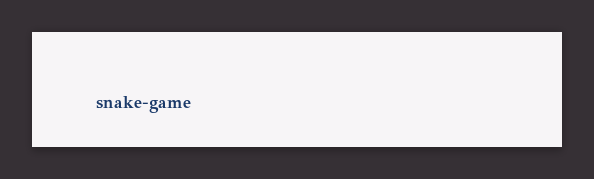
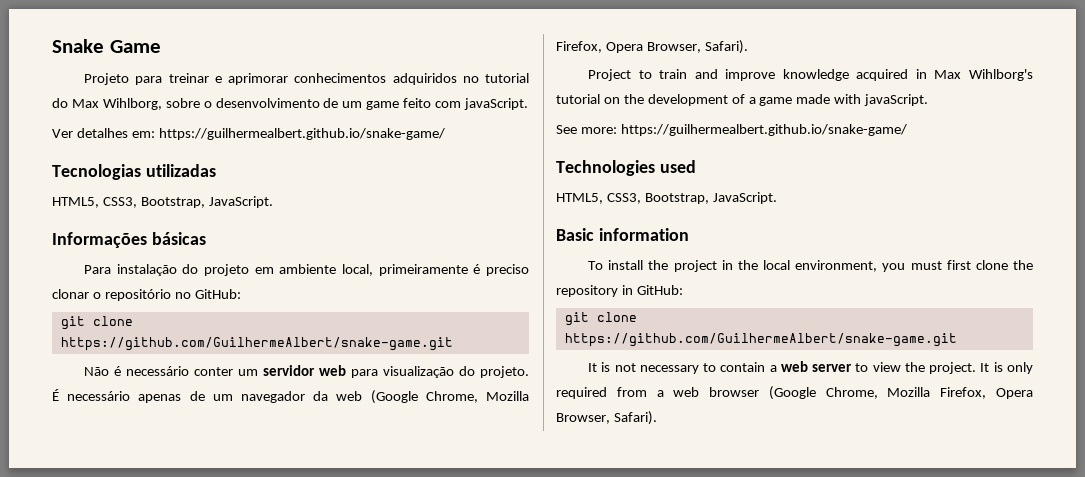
[96,96,191,113] snake-game -> [52,39,161,53] [84,73,529,85] [52,98,529,110] [52,128,445,140] [52,164,216,180] [52,196,273,208] [52,232,206,248] [84,264,529,276] [52,289,241,301] [60,316,133,330] [60,337,453,351] [84,365,530,378] [52,389,529,404] [556,40,748,54] [588,69,1033,81] [556,94,929,106] [556,124,907,136] [556,160,696,176] [556,192,777,204] [556,228,689,241] [588,260,1033,272] [556,285,683,297] [564,312,637,326] [564,333,957,347] [588,361,1034,374] [556,386,1033,400] [556,411,657,425] Snake Game // Projeto para treinar e aprimorar conhecimentos adquiridos no tutorial do Max Wihlborg, sobre o desenvolvimento de um game feito com javaScript. // Ver detalhes em: https://guilhermealbert.github.io/snake-game/ // Tecnologias utilizadas // HTML5, CSS3, Bootstrap, JavaScript. // Informações básicas // Para instalação do projeto em ambiente local, primeiramente é preciso clonar o repositório no GitHub: // git clone https://github.com/GuilhermeAlbert/snake-game.git // Não é necessário conter um servidor web para visualização do projeto. É necessário apenas de um navegador da web (Google Chrome, Mozilla Firefox, Opera Browser, Safari). // Project to train and improve knowledge acquired in Max Wihlborg's tutorial on the development of a game made with javaScript. // See more: https://guilhermealbert.github.io/snake-game/ // Technologies used // HTML5, CSS3, Bootstrap, JavaScript. // Basic information // To install the project in the local environment, you must first clone the repository in GitHub: // git clone https://github.com/GuilhermeAlbert/snake-game.git // It is not necessary to contain a web server to view the project. It is only required from a web browser (Google Chrome, Mozilla Firefox, Opera Browser, Safari).

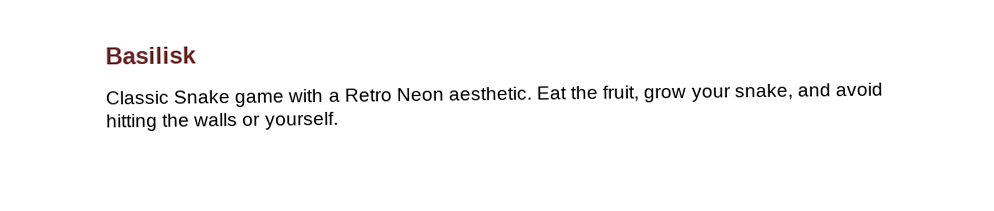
[52,39,161,53] [84,73,529,85] [52,98,529,110] [52,128,445,140] [52,164,216,180] [52,196,273,208] [52,232,206,248] [84,264,529,276] [52,289,241,301] [60,316,133,330] [60,337,453,351] [84,365,530,378] [52,389,529,404] [556,40,748,54] [588,69,1033,81] [556,94,929,106] [556,124,907,136] [556,160,696,176] [556,192,777,204] [556,228,689,241] [588,260,1033,272] [556,285,683,297] [564,312,637,326] [564,333,957,347] [588,361,1034,374] [556,386,1033,400] [556,411,657,425] Snake Game // Projeto para treinar e aprimorar conhecimentos adquiridos no tutorial do Max Wihlborg, sobre o desenvolvimento de um game feito com javaScript. // Ver detalhes em: https://guilhermealbert.github.io/snake-game/ // Tecnologias utilizadas // HTML5, CSS3, Bootstrap, JavaScript. // Informações básicas // Para instalação do projeto em ambiente local, primeiramente é preciso clonar o repositório no GitHub: // git clone https://github.com/GuilhermeAlbert/snake-game.git // Não é necessário conter um servidor web para visualização do projeto. É necessário apenas de um navegador da web (Google Chrome, Mozilla Firefox, Opera Browser, Safari). // Project to train and improve knowledge acquired in Max Wihlborg's tutorial on the development of a game made with javaScript. // See more: https://guilhermealbert.github.io/snake-game/ // Technologies used // HTML5, CSS3, Bootstrap, JavaScript. // Basic information // To install the project in the local environment, you must first clone the repository in GitHub: // git clone https://github.com/GuilhermeAlbert/snake-game.git // It is not necessary to contain a web server to view the project. It is only required from a web browser (Google Chrome, Mozilla Firefox, Opera Browser, Safari). -> [105,46,197,65] [105,82,883,107] [106,111,339,132] Basilisk // Classic Snake game with a Retro Neon aesthetic. Eat the fruit, grow your snake, and avoid hitting the walls or yourself.

